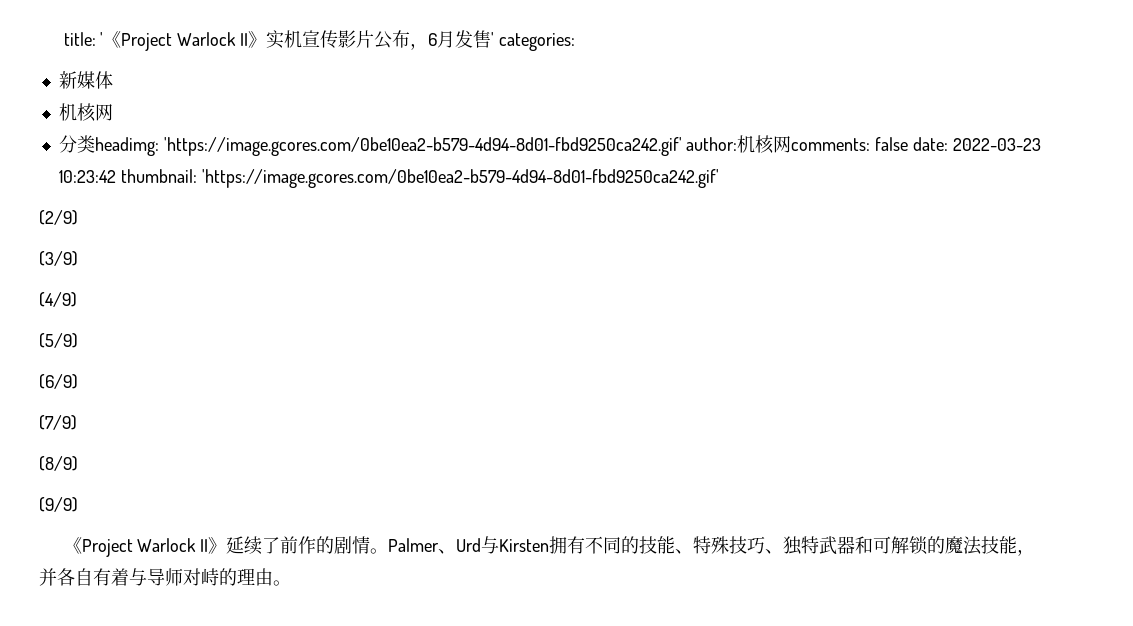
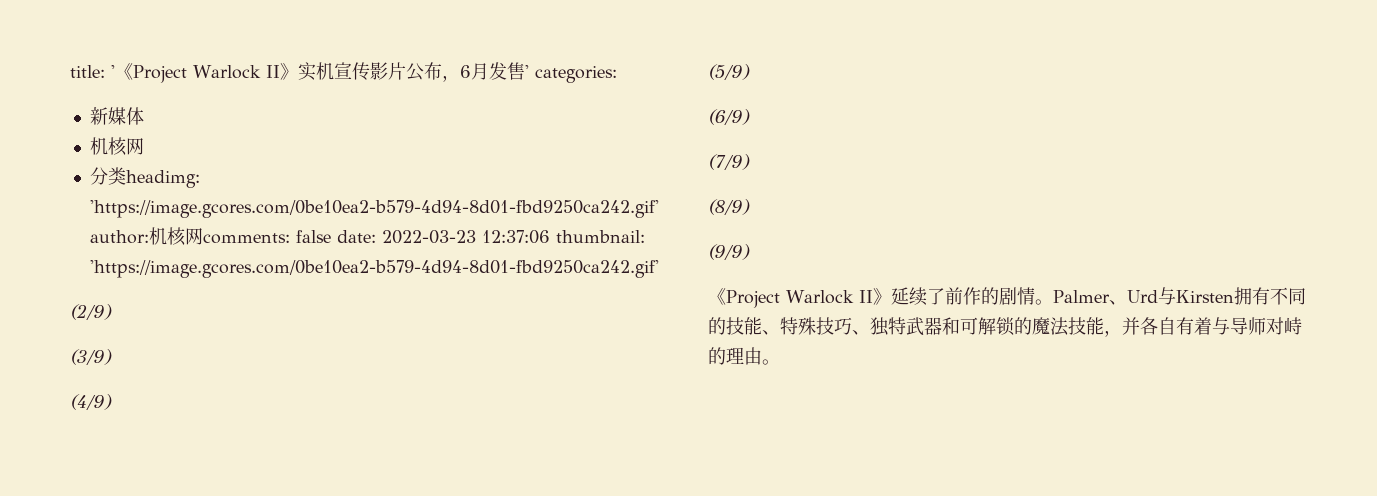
[58,170,116,183] 10:23:42 -> [481,230,550,244] 12:37:06

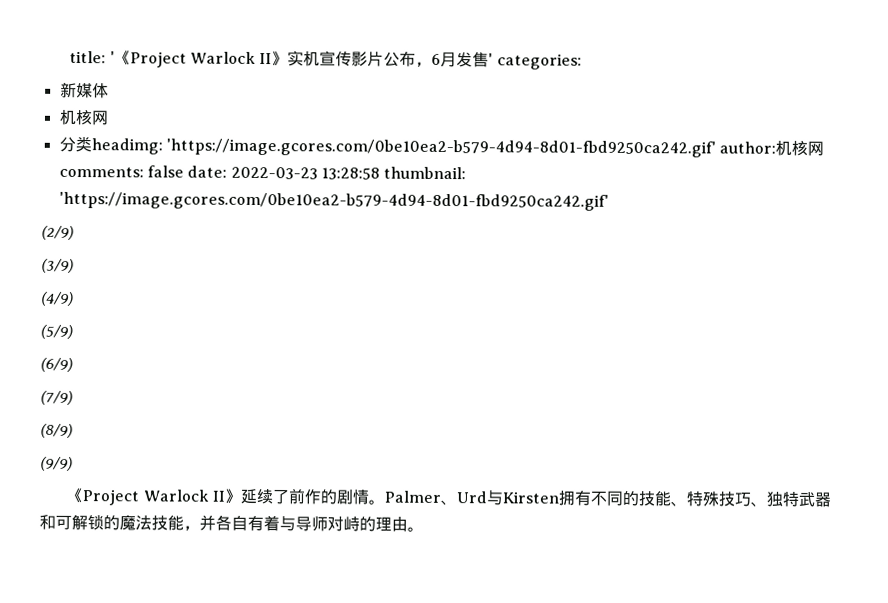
[481,230,550,244] 12:37:06 -> [320,167,380,180] 13:28:58

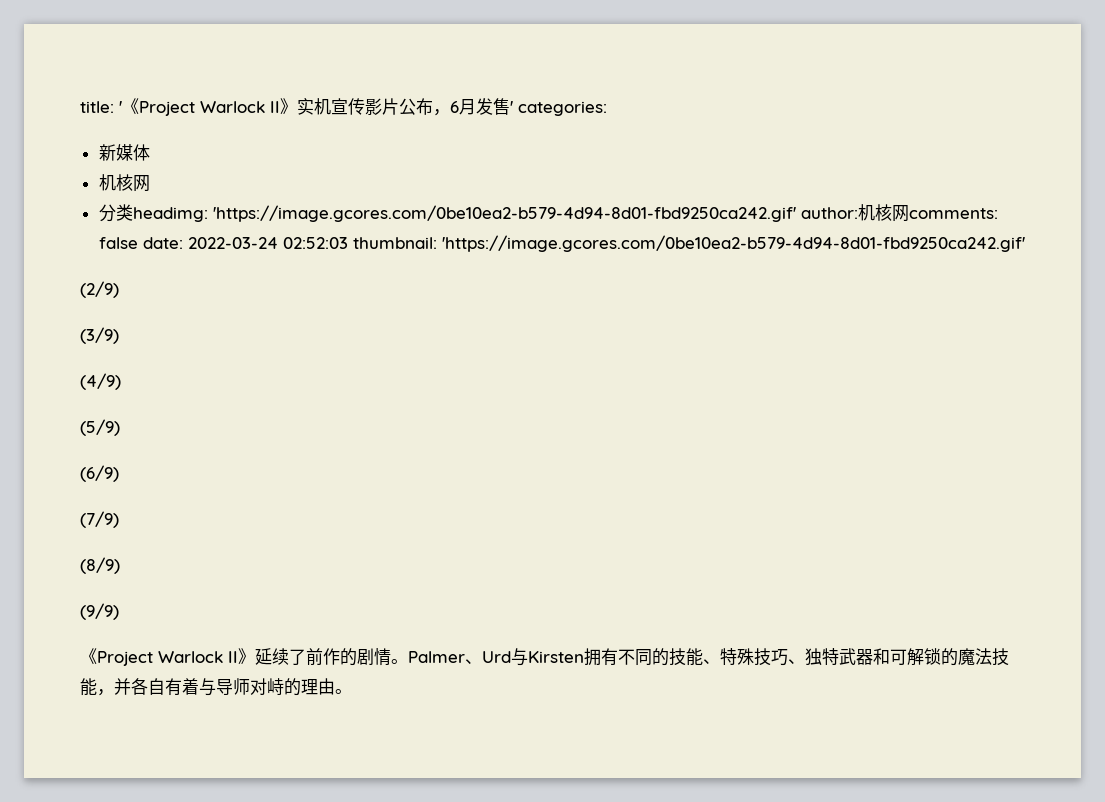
[230,166,380,180] 2022-03-23 13:28:58 -> [187,237,348,249] 2022-03-24 02:52:03

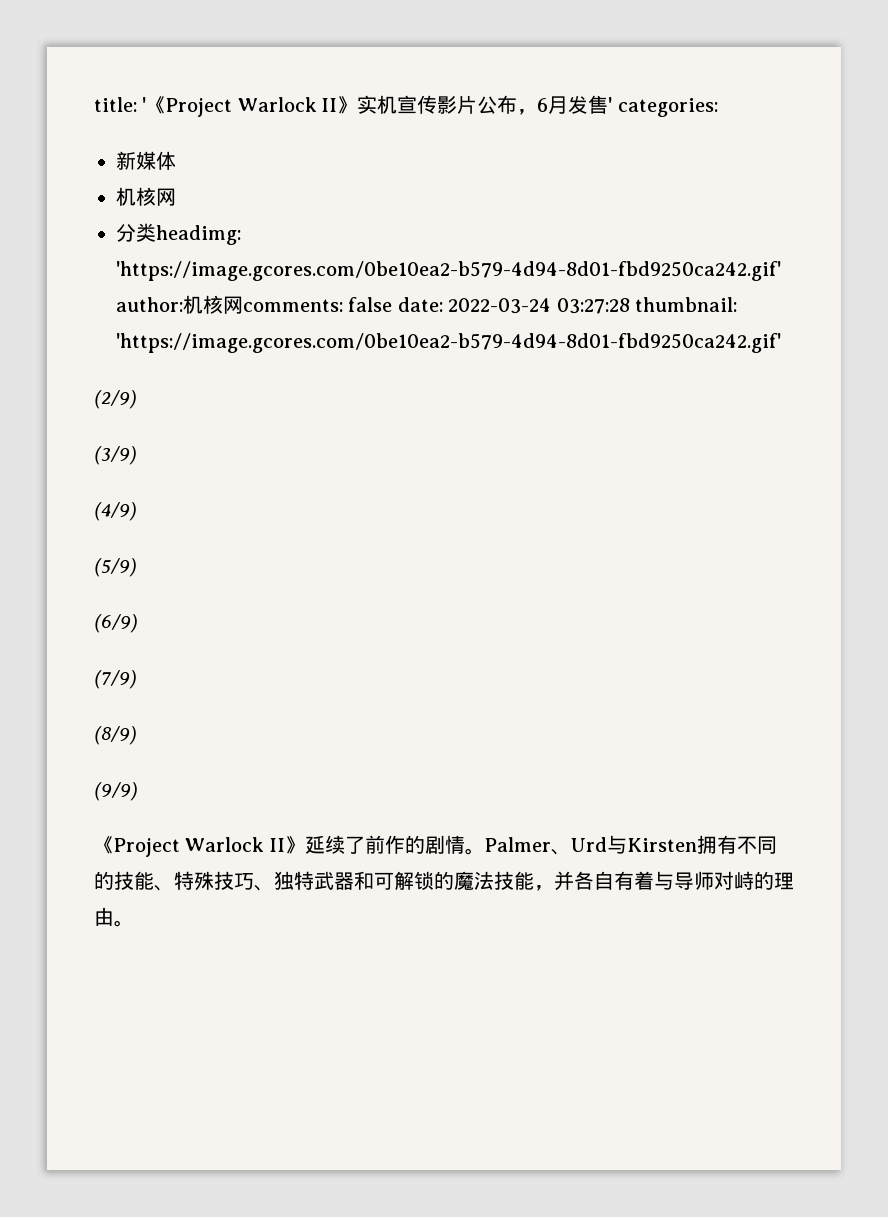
[282,237,348,249] 02:52:03 -> [556,298,630,314] 03:27:28

